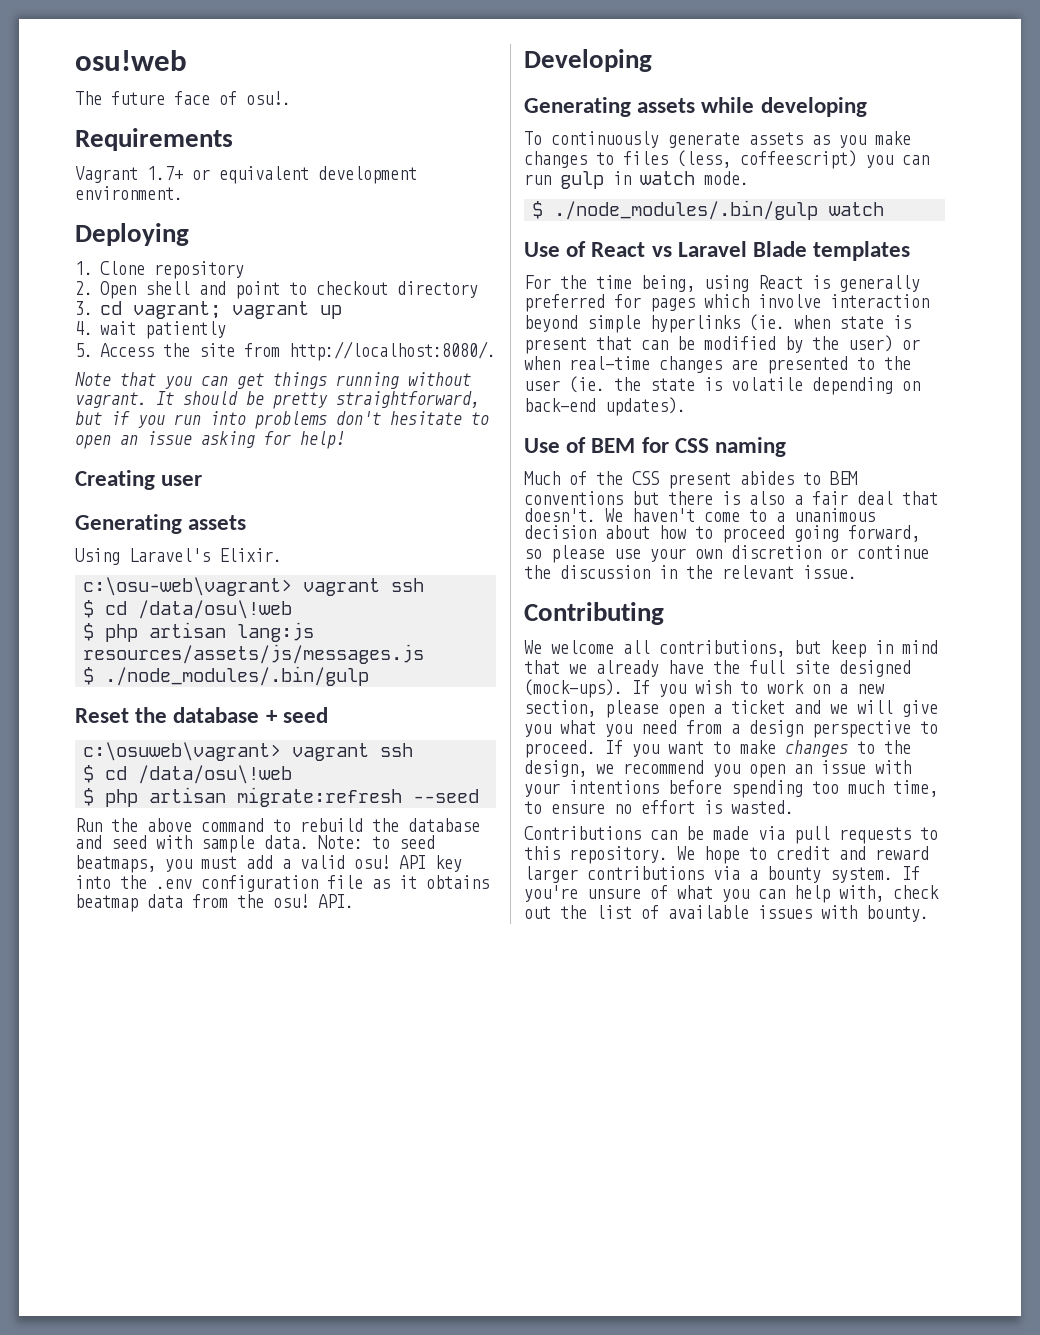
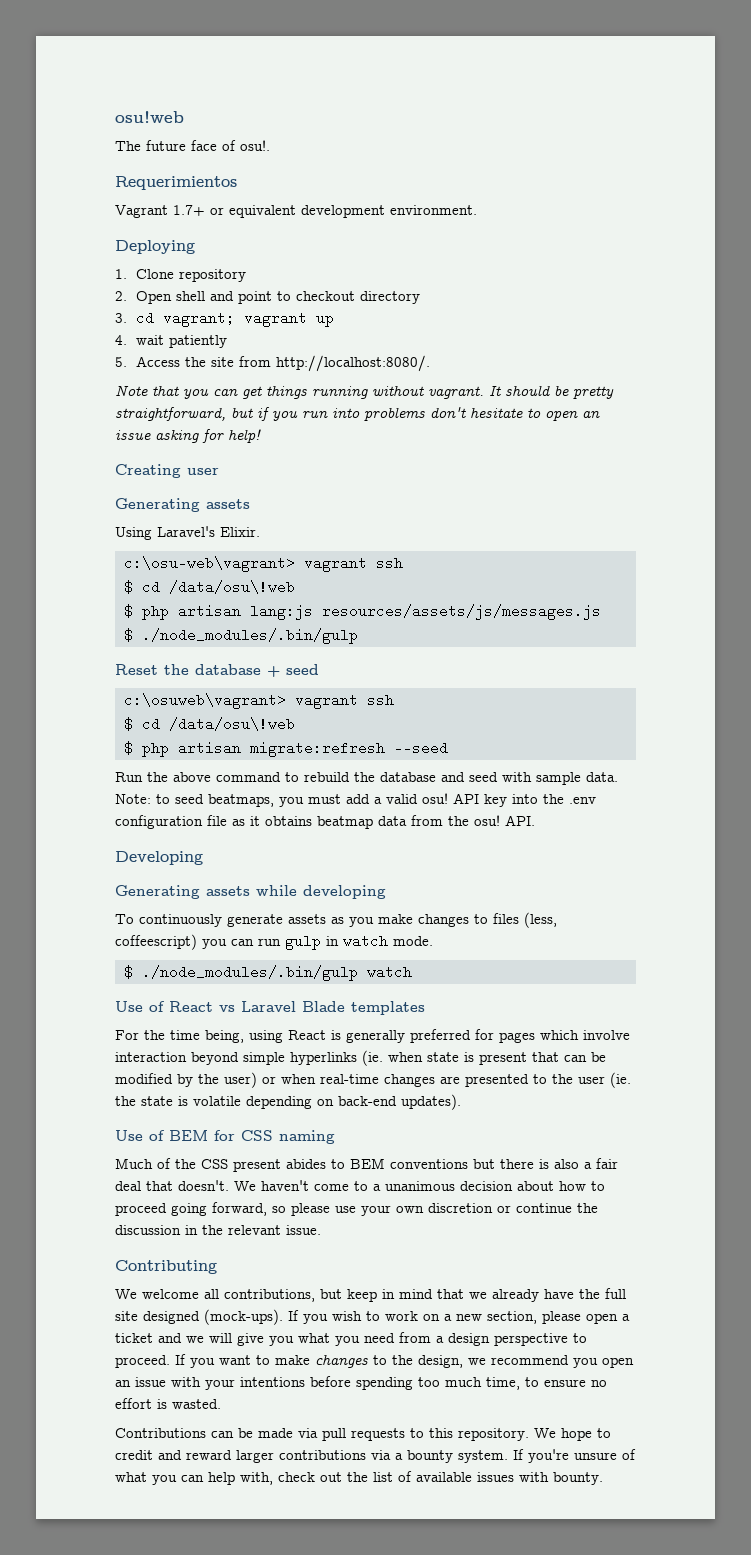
[75,128,233,151] Requirements -> [115,176,237,190] Requerimientos

